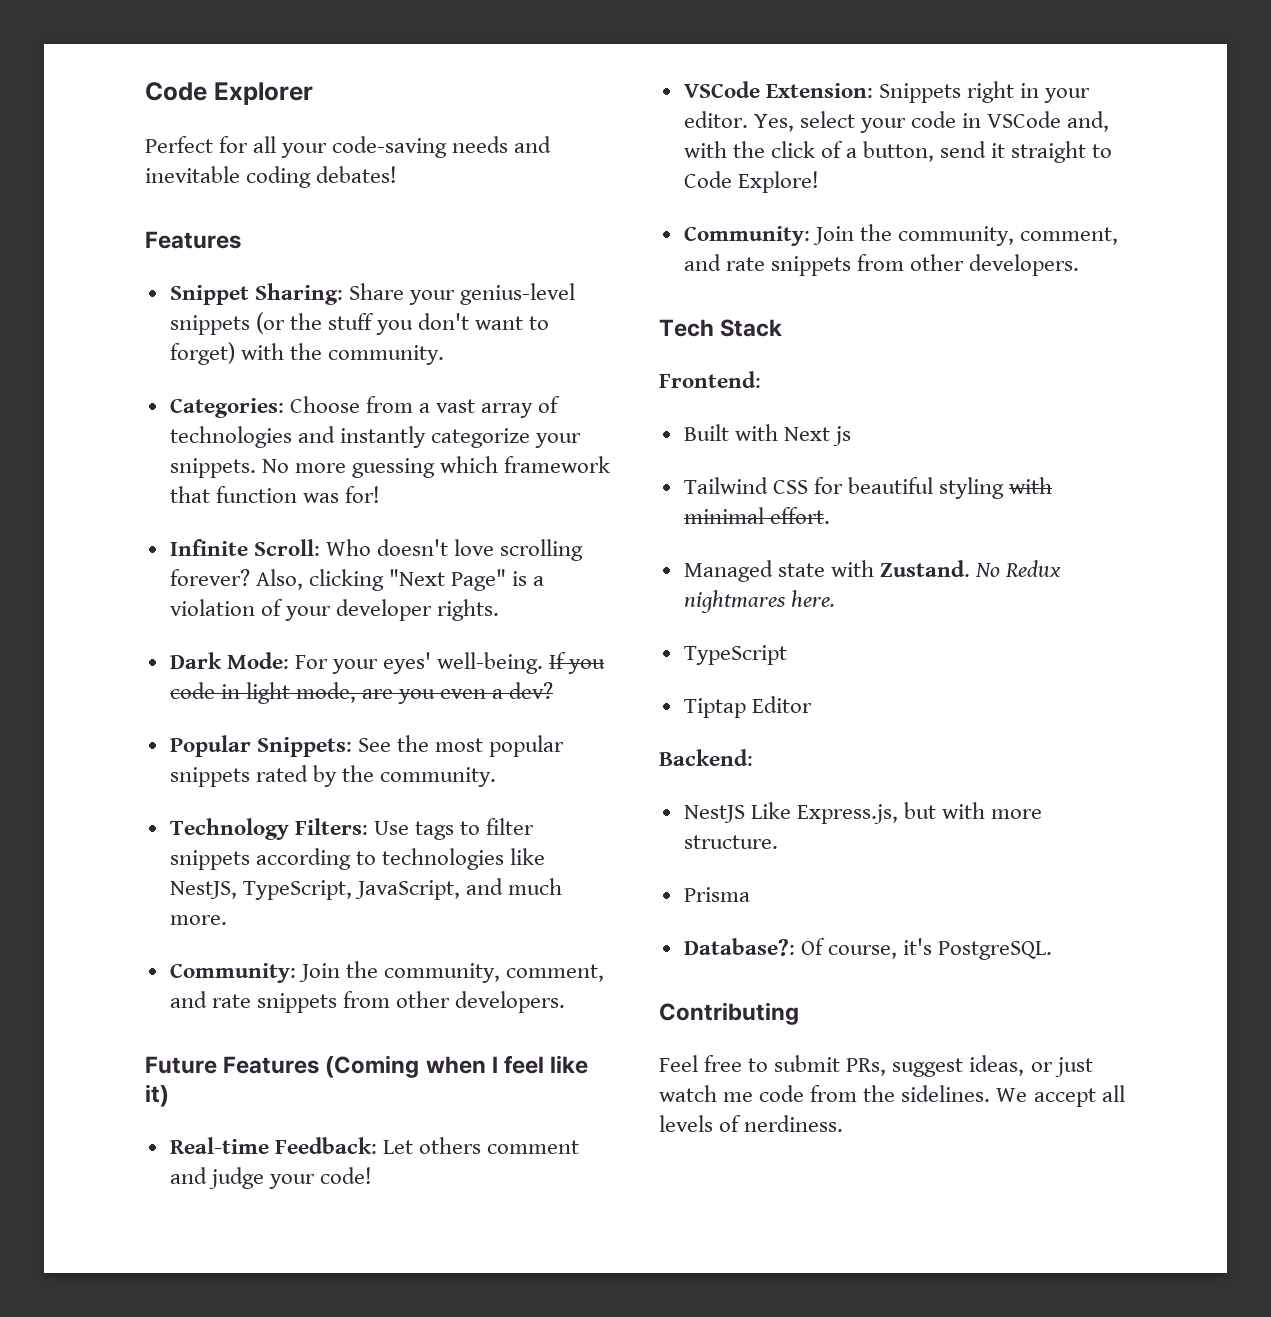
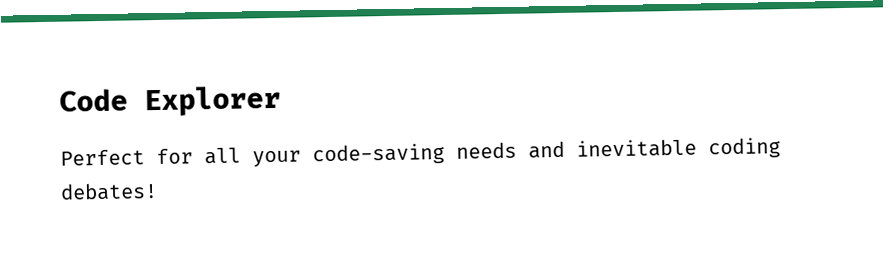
[145,231,241,249] [169,283,576,305] [169,312,550,335] [169,342,444,365] [169,396,561,418] [169,426,582,448] [169,456,611,478] [169,486,380,503] [169,539,584,561] [169,569,545,591] [169,599,500,621] [169,652,606,674] [169,682,554,704] [169,735,565,757] [169,765,497,787] [169,818,535,840] [169,848,546,870] [169,878,563,900] [169,915,227,925] [169,961,605,983] [169,991,566,1013] [145,1055,589,1078] [145,1084,169,1107] [169,1137,580,1154] [169,1167,372,1189] [683,81,1091,103] [683,111,1110,133] [683,141,1113,163] [683,171,819,193] [683,224,1119,246] [683,254,1080,276] [659,319,783,337] [659,371,761,388] [683,424,851,446] [683,477,1053,499] [683,507,830,524] [683,560,1062,582] [683,590,835,613] [683,645,787,665] [683,696,812,718] [659,749,753,766] [683,802,1043,824] [683,835,778,849] [683,887,750,902] [683,938,1053,960] [659,1002,799,1025] [659,1055,1093,1077] [659,1085,1125,1107] [659,1115,844,1132] // Features // Snippet Sharing: Share your genius-level snippets (or the stuff you don't want to forget) with the community. // Categories: Choose from a vast array of technologies and instantly categorize your snippets. No more guessing which framework that function was for! // Infinite Scroll: Who doesn't love scrolling forever? Also, clicking "Next Page" is a violation of your developer rights. // Dark Mode: For your eyes' well-being. If you code in light mode, are you even a dev? // Popular Snippets: See the most popular snippets rated by the community. // Technology Filters: Use tags to filter snippets according to technologies like NestJS, TypeScript, JavaScript, and much more. // Community: Join the community, comment, and rate snippets from other developers. // Future Features (Coming when I feel like it) // Real-time Feedback: Let others comment and judge your code! // VSCode Extension: Snippets right in your editor. Yes, select your code in VSCode and, with the click of a button, send it straight to Code Explore! // Community: Join the community, comment, and rate snippets from other developers. // Tech Stack // Frontend: // Built with Next js // Tailwind CSS for beautiful styling with minimal effort. // Managed state with Zustand. No Redux nightmares here. // TypeScript // Tiptap Editor // Backend: // NestJS Like Express.js, but with more structure. // Prisma // Database?: Of course, it's PostgreSQL. // Contributing // Feel free to submit PRs, suggest ideas, or just watch me code from the sidelines. We accept all levels of nerdiness. -> (158, 191) none

